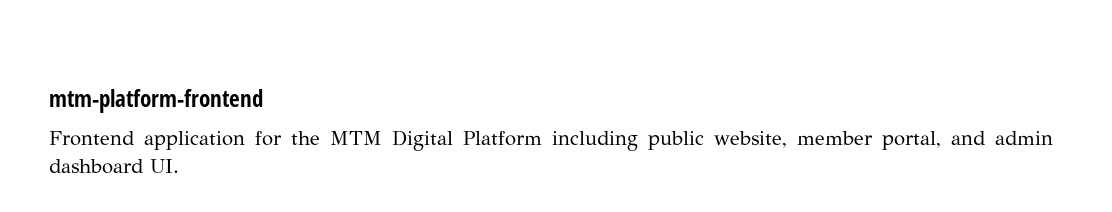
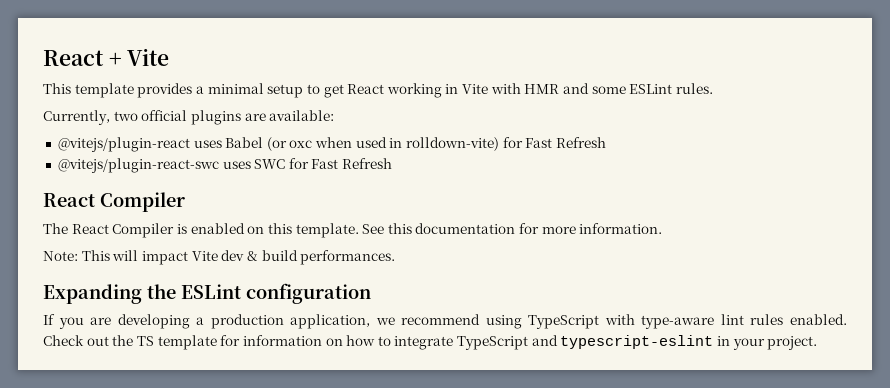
[49,89,263,113] [49,130,1053,151] [49,159,179,174] mtm-platform-frontend // Frontend application for the MTM Digital Platform including public website, member portal, and admin dashboard UI. -> [43,48,170,66] [43,83,713,98] [43,110,335,125] [57,137,606,152] [57,158,393,173] [43,192,185,212] [43,223,663,238] [43,250,396,265] [43,283,371,304] [43,314,847,329] [43,335,818,350] React + Vite // This template provides a minimal setup to get React working in Vite with HMR and some ESLint rules. // Currently, two official plugins are available: // @vitejs/plugin-react uses Babel (or oxc when used in rolldown-vite) for Fast Refresh // @vitejs/plugin-react-swc uses SWC for Fast Refresh // React Compiler // The React Compiler is enabled on this template. See this documentation for more information. // Note: This will impact Vite dev & build performances. // Expanding the ESLint configuration // If you are developing a production application, we recommend using TypeScript with type-aware lint rules enabled. Check out the TS template for information on how to integrate TypeScript and typescript-eslint in your project.

